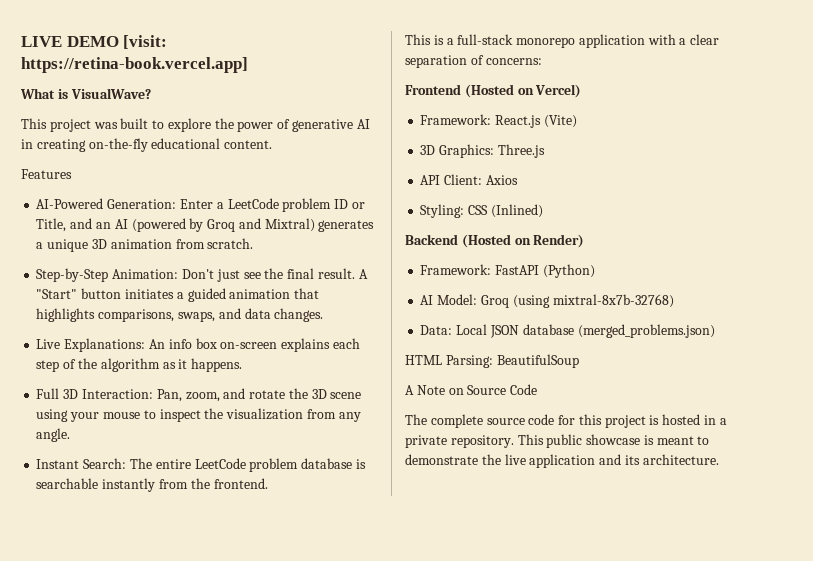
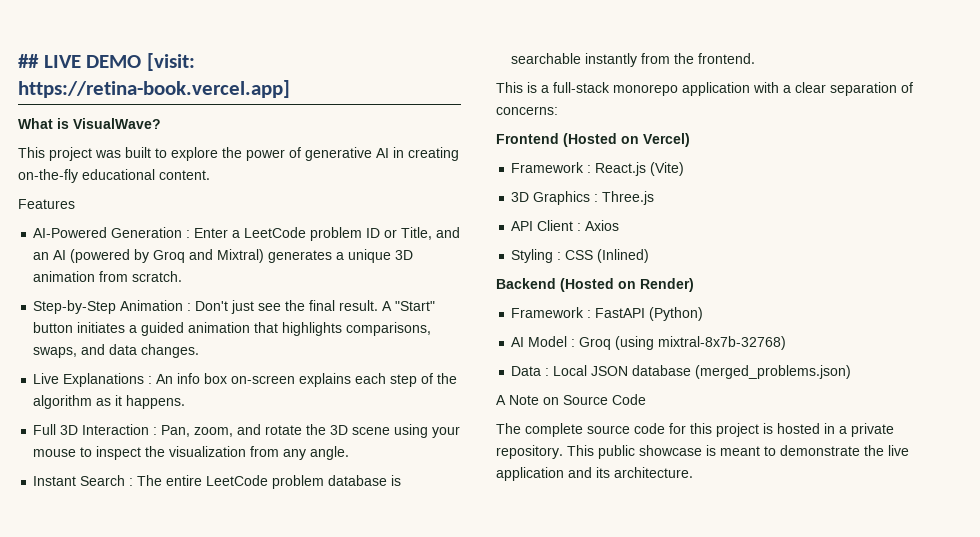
(21, 41) none -> [18,54,39,68] ##
[107,199,177,209] Generation: -> [111,227,191,238] Generation :
[112,269,179,279] Animation: -> [120,300,192,311] Animation :
[64,338,146,352] Explanations: -> [63,373,153,387] Explanations :
[81,389,153,399] Interaction: -> [82,424,158,435] Interaction :
[83,458,127,469] Search: -> [80,475,134,486] Search :
[420,114,492,125] Framework: -> [511,162,592,173] Framework :
[439,144,495,158] Graphics: -> [533,191,599,205] Graphics :
[444,174,483,185] Client: -> [537,220,582,231] Client :
[420,204,465,218] Styling: -> [511,249,562,263] Styling :
[420,264,492,275] Framework: -> [511,307,592,318] Framework :
[437,294,478,305] Model: -> [528,336,576,347] Model :
[420,325,453,335] Data: -> [511,366,550,376] Data :
[405,354,579,368] // HTML Parsing: BeautifulSoup -> (852, 372) none

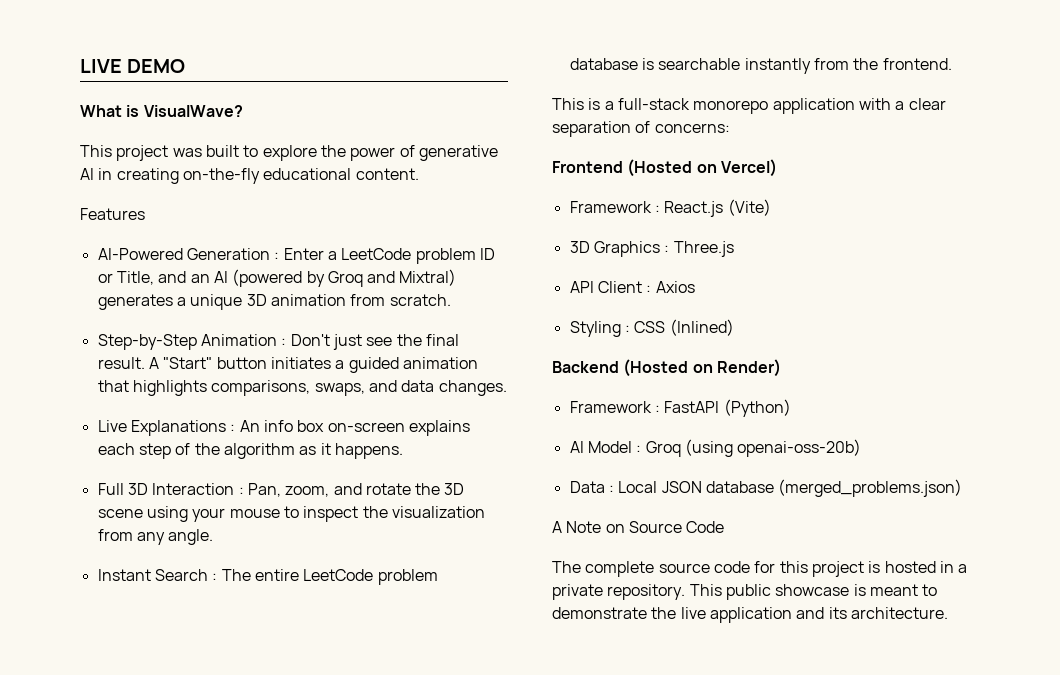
[18,54,39,68] ## -> (80, 66) none
[147,53,196,71] [18,80,290,98] [visit: https://retina-book.vercel.app] -> (186, 66) none
[658,336,787,350] mixtral-8x7b-32768) -> [737,439,862,457] openai-oss-20b)

